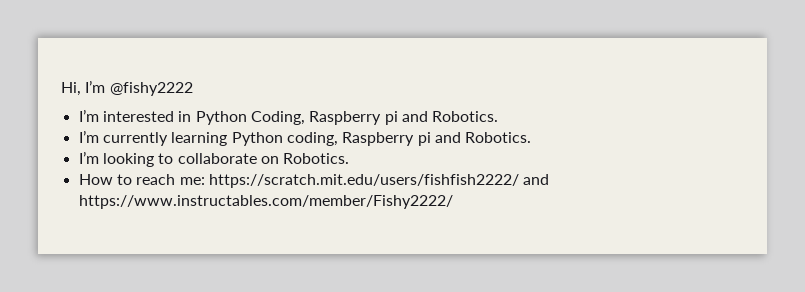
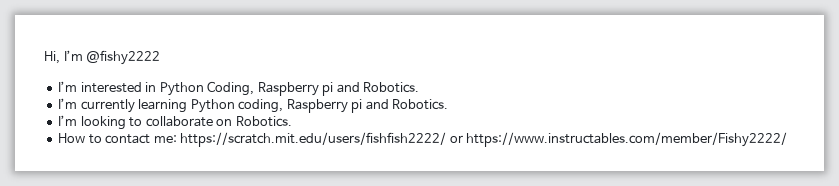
[136,174,176,185] reach -> [105,134,151,144] contact
[523,174,550,185] and -> [449,135,463,143] or

